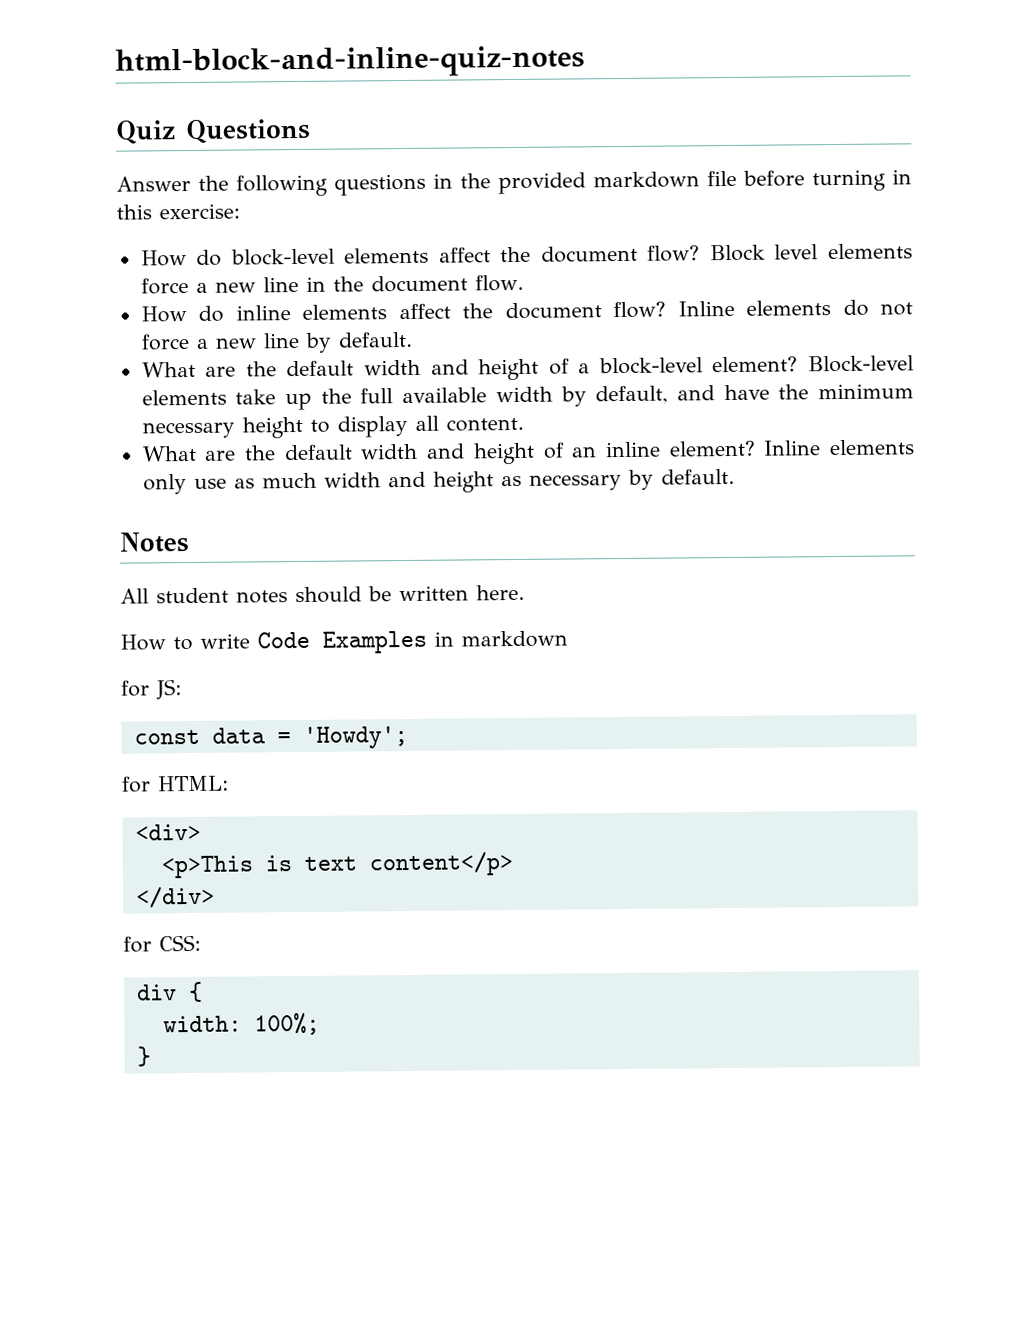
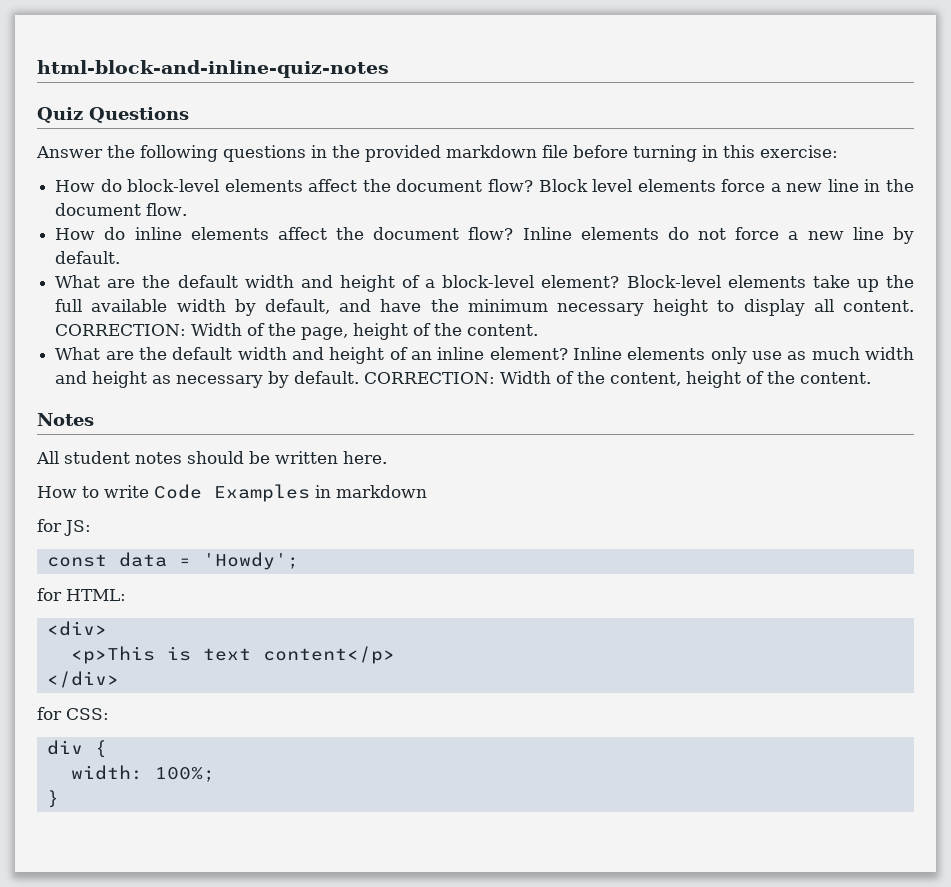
(524, 424) none -> [55,323,539,340] CORRECTION: Width of the page, height of the content.
(735, 476) none -> [364,371,872,388] CORRECTION: Width of the content, height of the content.

